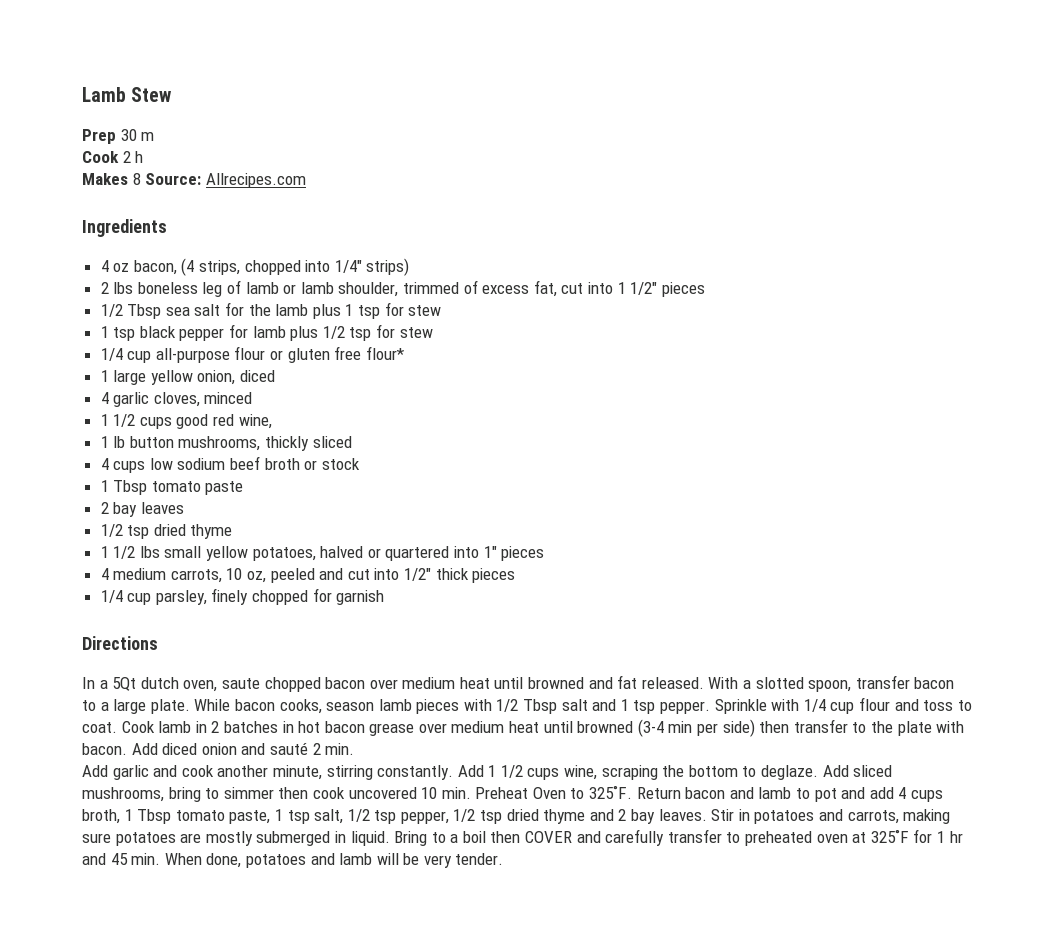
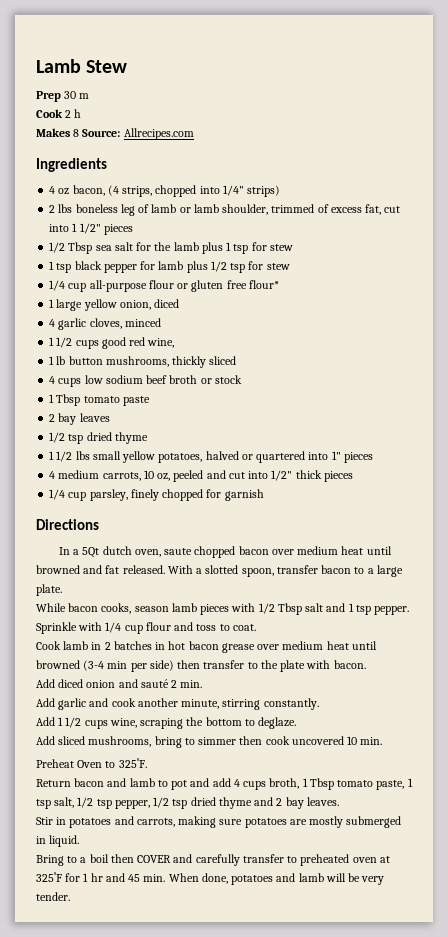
(190, 706) none -> (62, 590) //
(117, 727) none -> (256, 627) //
(127, 749) none -> (366, 664) //
(454, 772) none -> (319, 704) //
(819, 772) none -> (297, 723) //
(471, 793) none -> (383, 741) //
(633, 792) none -> (147, 763) //
(707, 815) none -> (339, 801) //
(390, 838) none -> (80, 841) //

